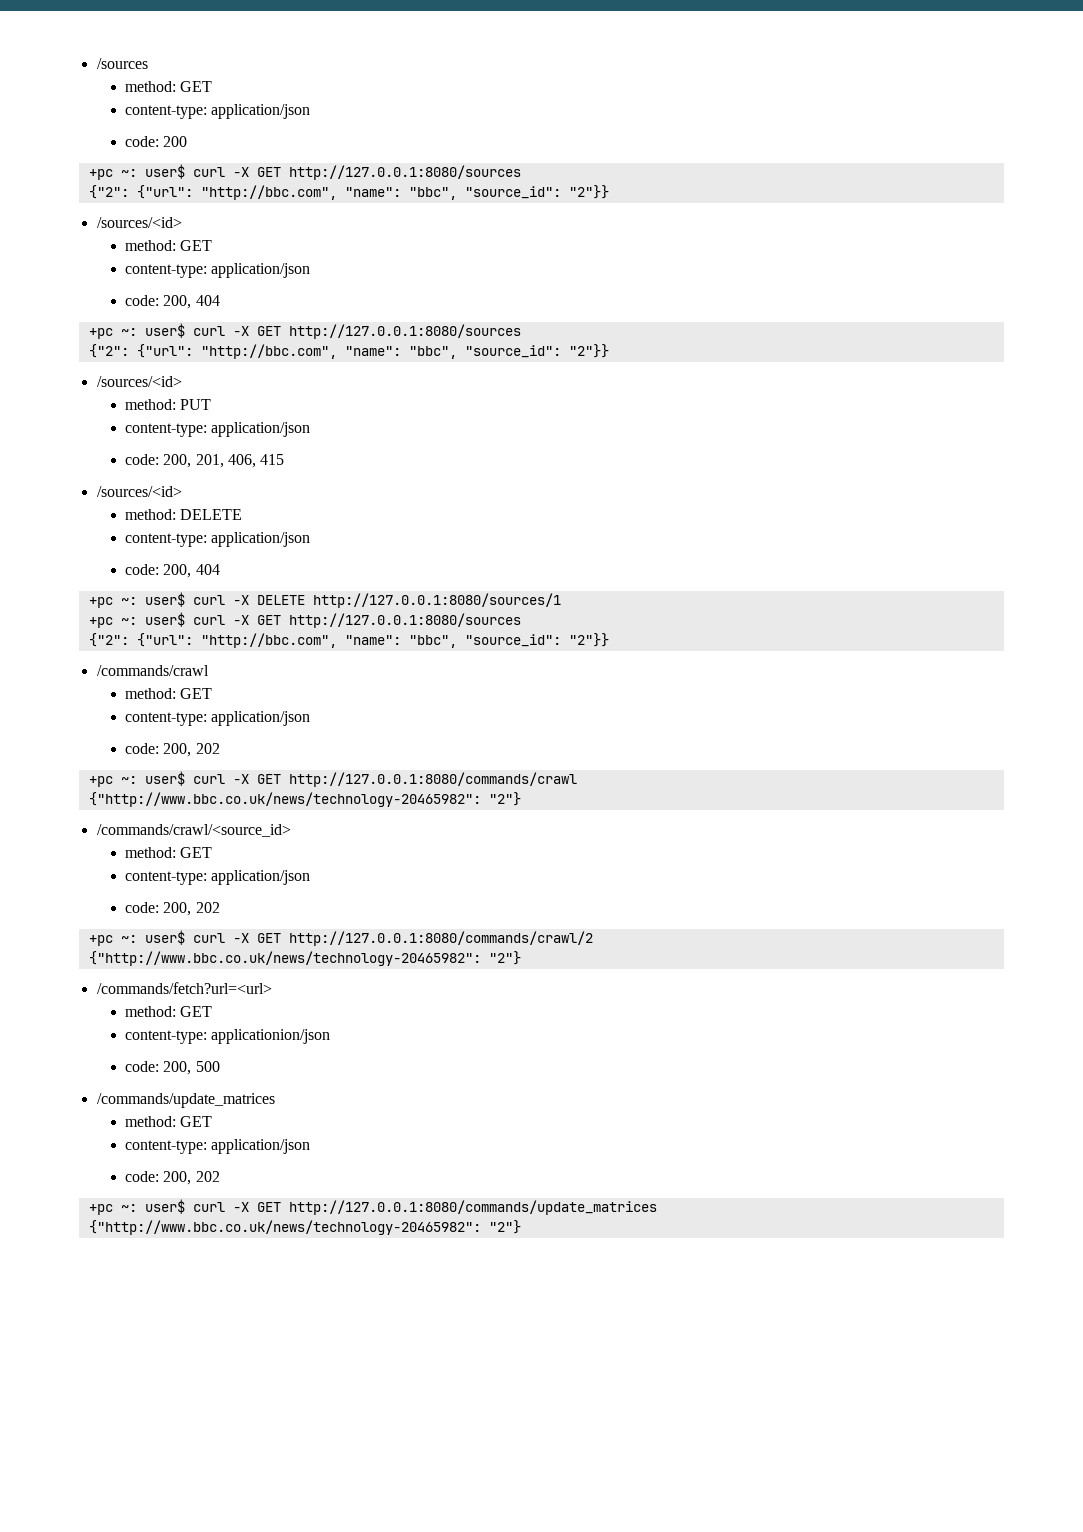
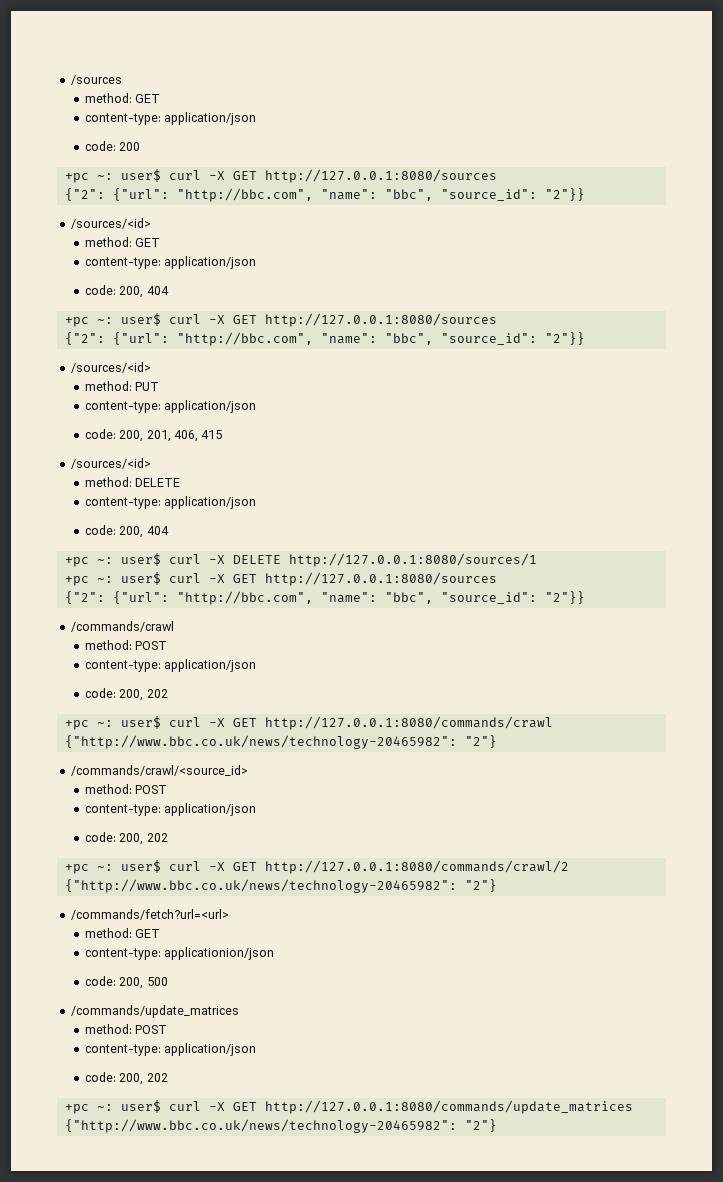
[180,688,213,699] GET -> [135,641,168,650] POST
[180,847,213,858] GET -> [135,785,168,794] POST
[180,1116,213,1127] GET -> [135,1025,168,1034] POST

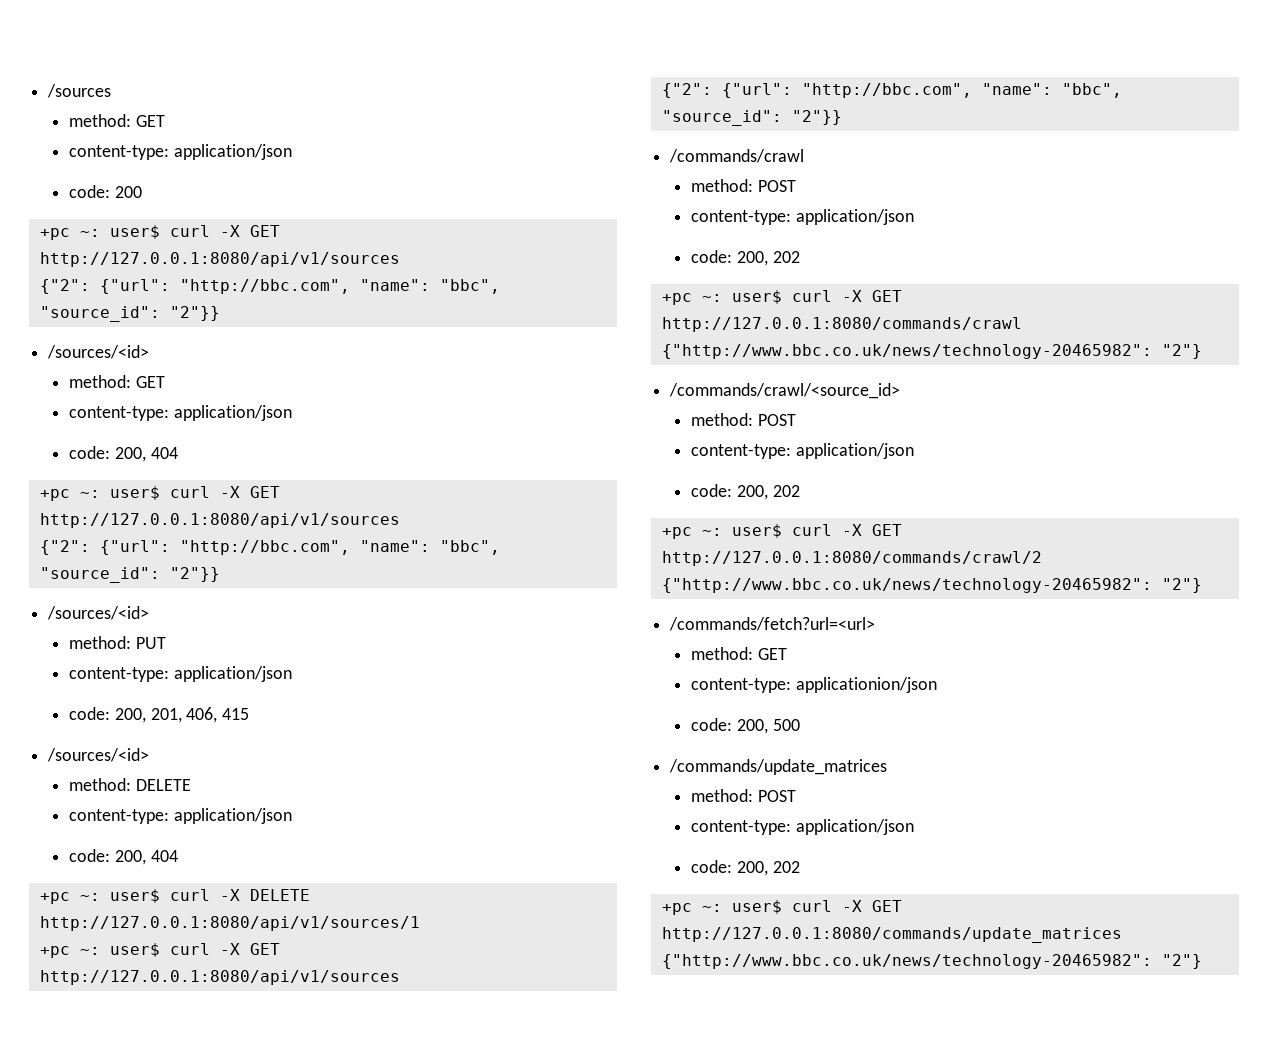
[264,169,497,183] http://127.0.0.1:8080/sources -> [39,252,400,267] http://127.0.0.1:8080/api/v1/sources
[264,313,497,327] http://127.0.0.1:8080/sources -> [39,513,400,528] http://127.0.0.1:8080/api/v1/sources
[288,553,537,567] [64,572,497,586] http://127.0.0.1:8080/sources/1 // +pc ~: user$ curl -X GET http://127.0.0.1:8080/sources -> [39,916,420,931] [39,943,280,958] [39,970,400,985] http://127.0.0.1:8080/api/v1/sources/1 // +pc ~: user$ curl -X GET http://127.0.0.1:8080/api/v1/sources

